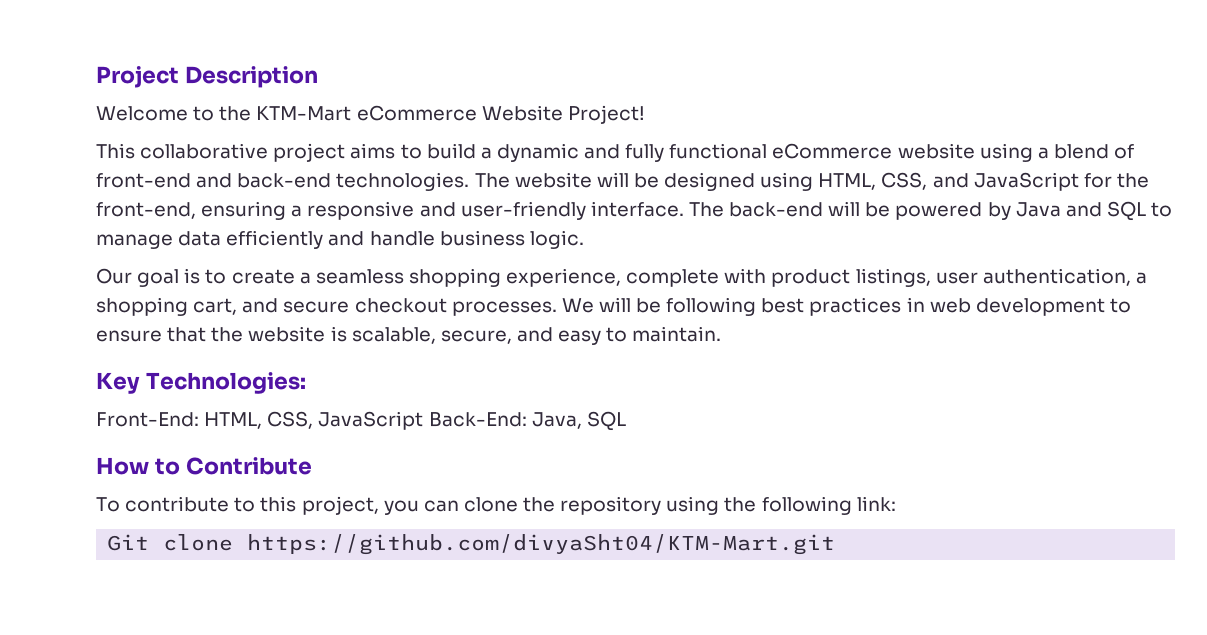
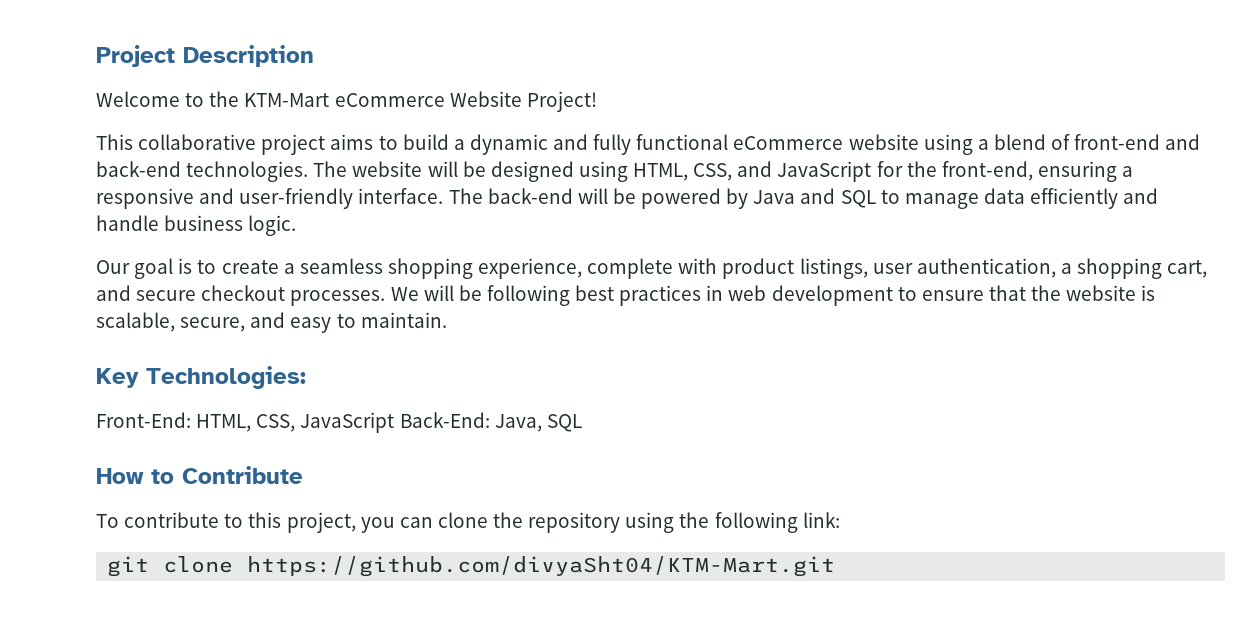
[107,534,150,551] Git -> [107,556,150,577] git

